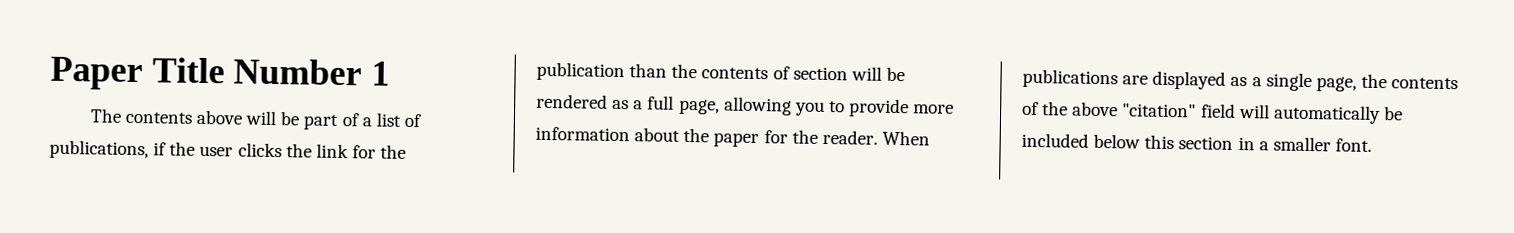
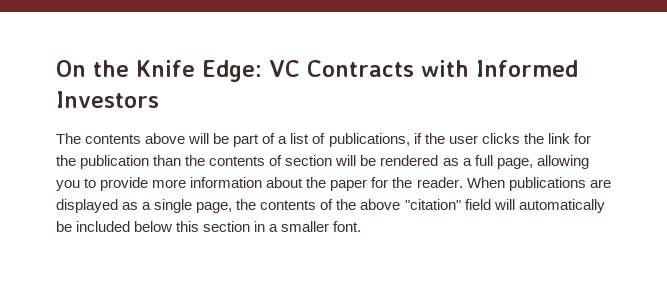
[50,56,391,91] Paper Title Number 1 -> [56,60,578,82] [56,91,159,108] On the Knife Edge: VC Contracts with Informed Investors

